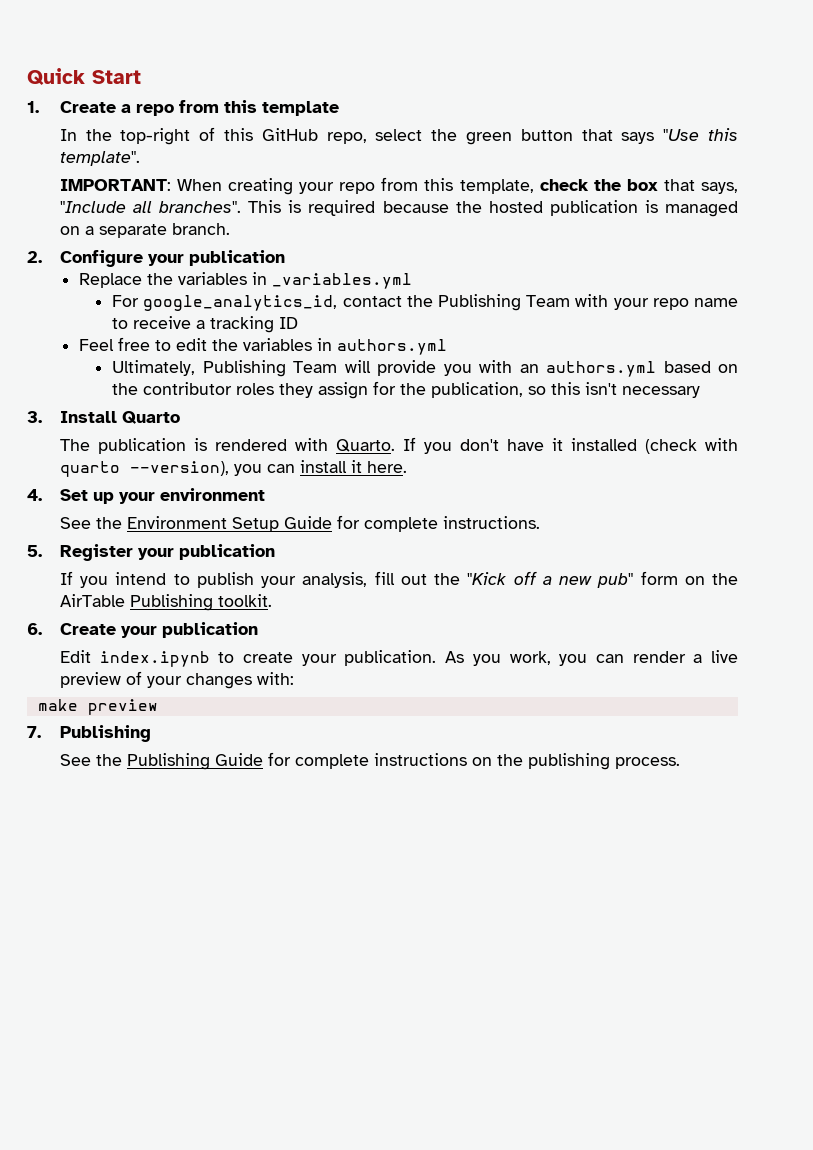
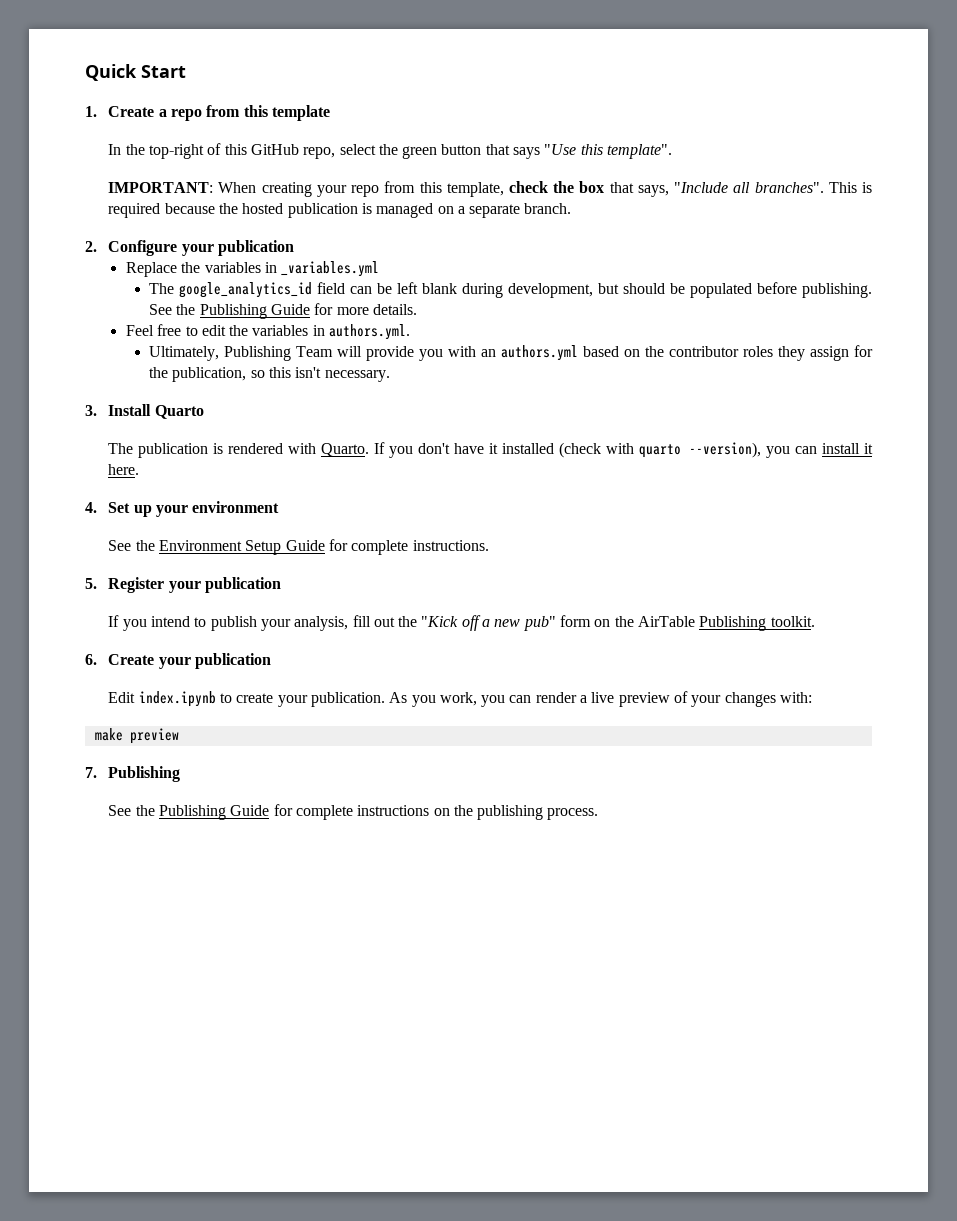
[112,294,738,311] [112,316,299,333] For google_analytics_id, contact the Publishing Team with your repo name to receive a tracking ID -> [149,282,872,298] [149,303,418,319] The google_analytics_id field can be left blank during development, but should be populated before publishing. See the Publishing Guide for more details.
[337,339,448,355] authors.yml -> [329,324,411,340] authors.yml.
[622,386,701,398] necessary -> [324,370,390,382] necessary.

